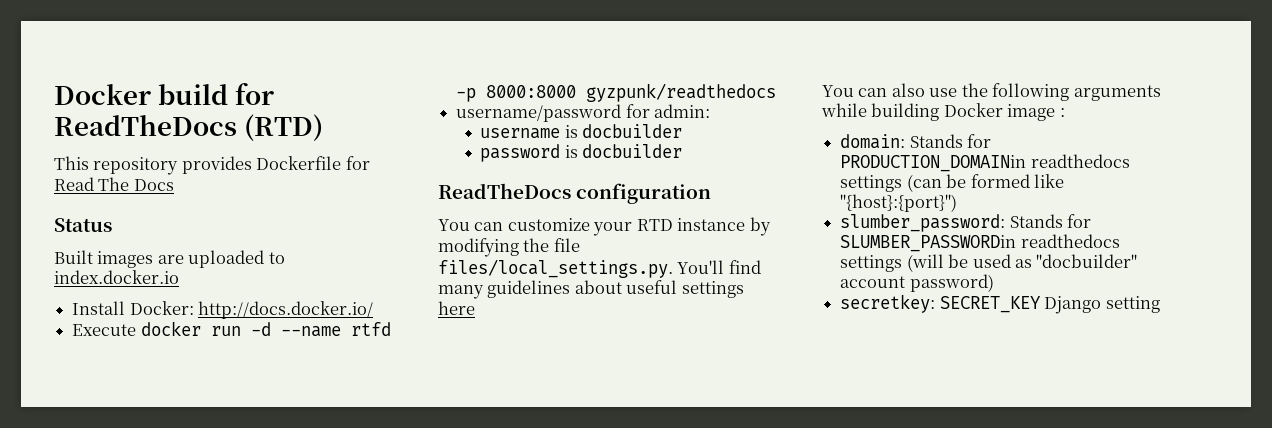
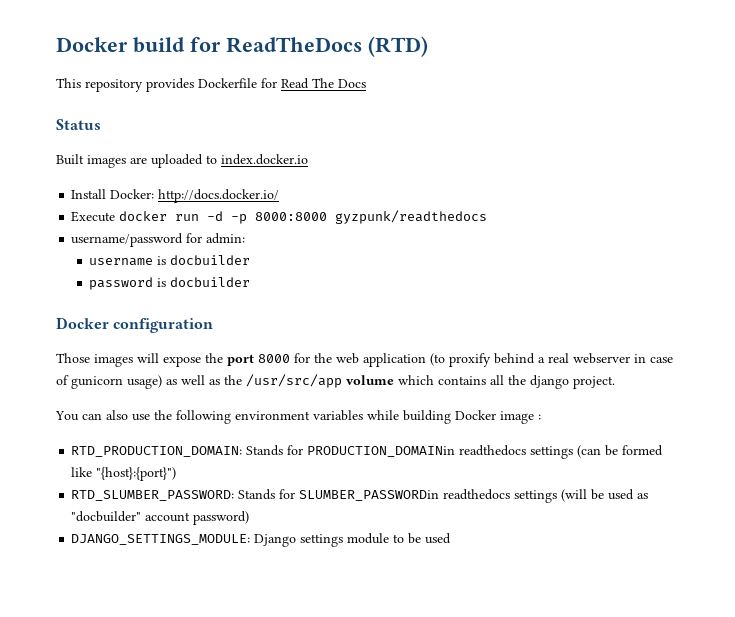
[280,322,391,337] --name rtfd -> (224, 216) none
[438,183,571,199] ReadTheDocs -> [56,317,109,329] Docker
[438,217,771,236] [438,238,580,257] [438,259,761,278] [438,280,744,299] [438,301,475,315] You can customize your RTD instance by modifying the file files/local_settings.py. You'll find many guidelines about useful settings here -> [56,353,673,367] [56,374,615,389] Those images will expose the port 8000 for the web application (to proxify behind a real webserver in case of gunicorn usage) as well as the /usr/src/app volume which contains all the django project.
[1073,85,1161,101] arguments -> [235,410,363,421] environment variables
[840,134,906,149] domain: -> [71,446,243,457] RTD_PRODUCTION_DOMAIN:
[840,214,1006,232] slumber_password: -> [71,490,235,501] RTD_SLUMBER_PASSWORD:
[840,294,1160,314] secretkey: SECRET_KEY Django setting -> [71,533,452,547] DJANGO_SETTINGS_MODULE: Django settings module to be used

